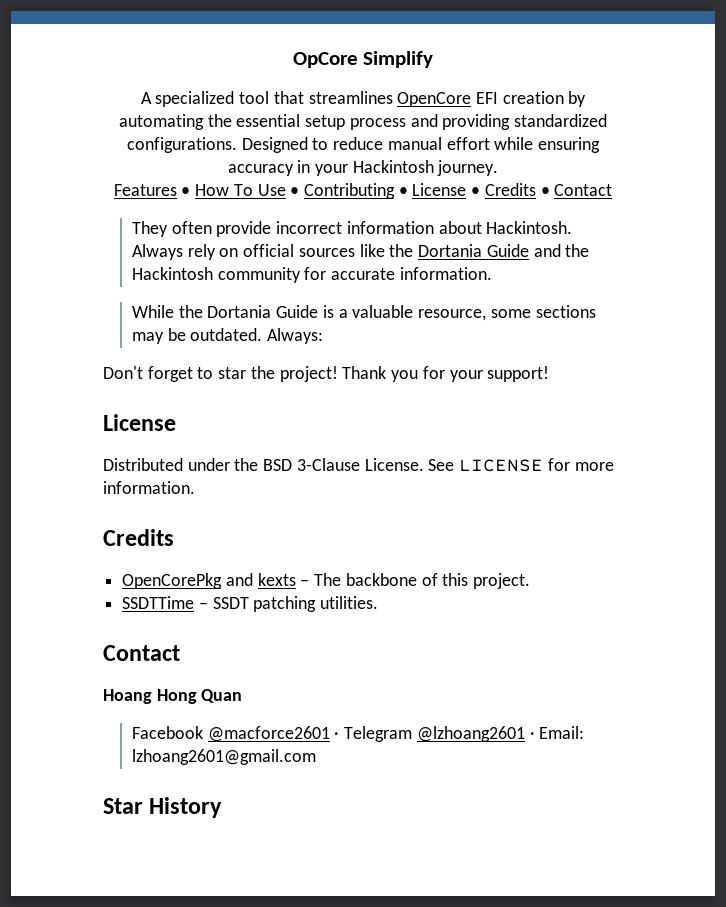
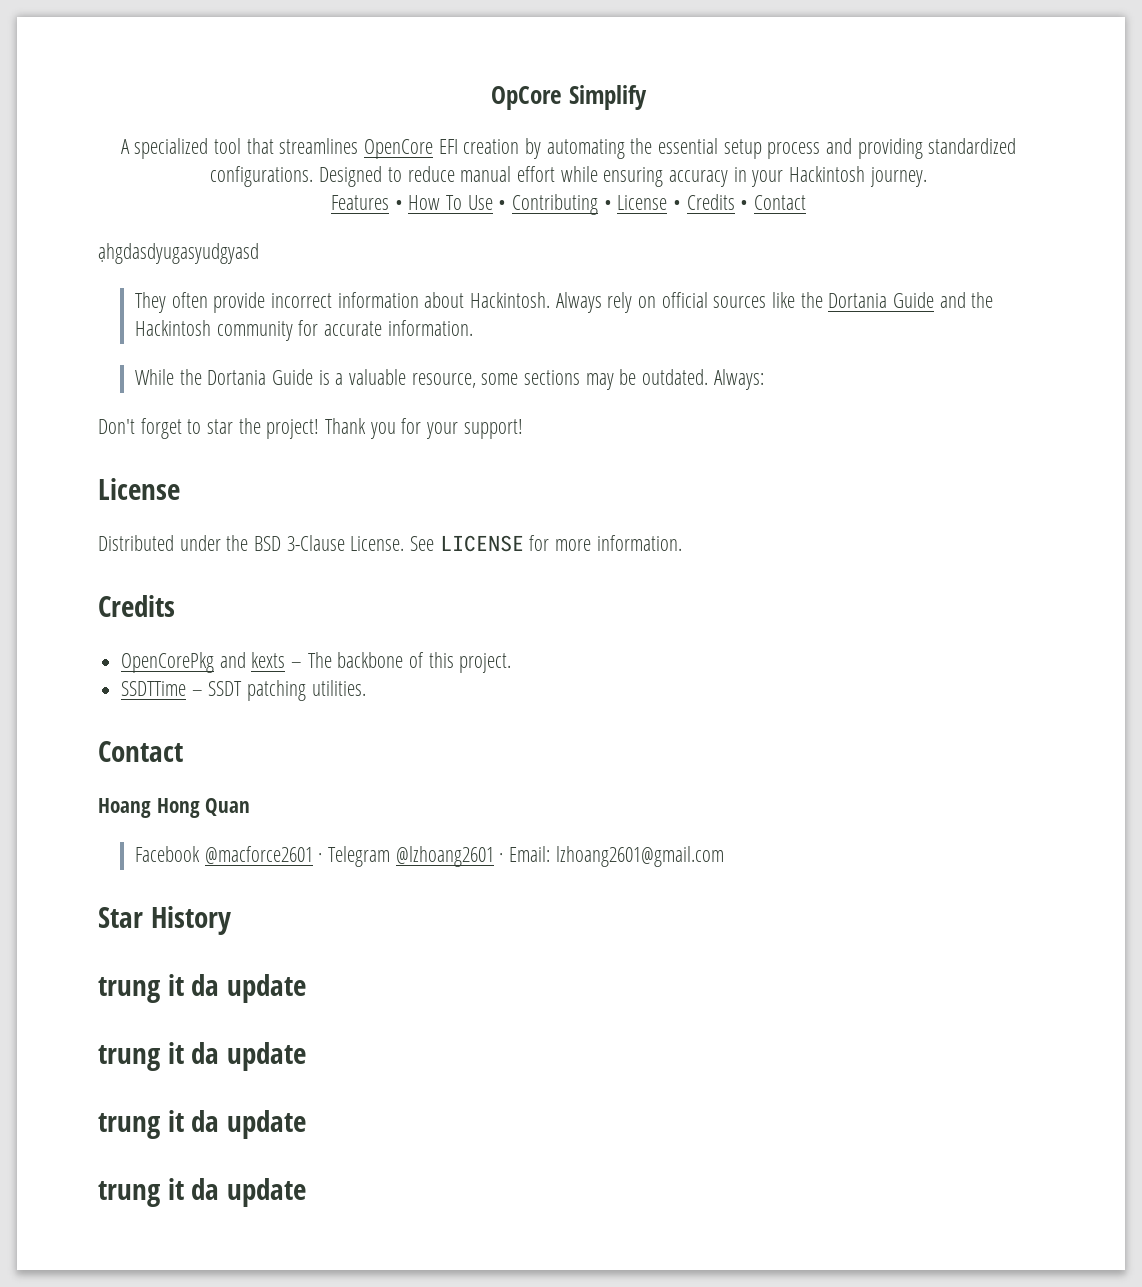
(613, 190) none -> [98,243,259,264] // ạhgdasdyugasyudgyasd
(223, 807) none -> [98,974,307,1003] [98,1042,307,1071] [98,1110,307,1139] [98,1178,307,1207] // trung it da update // trung it da update // trung it da update // trung it da update

